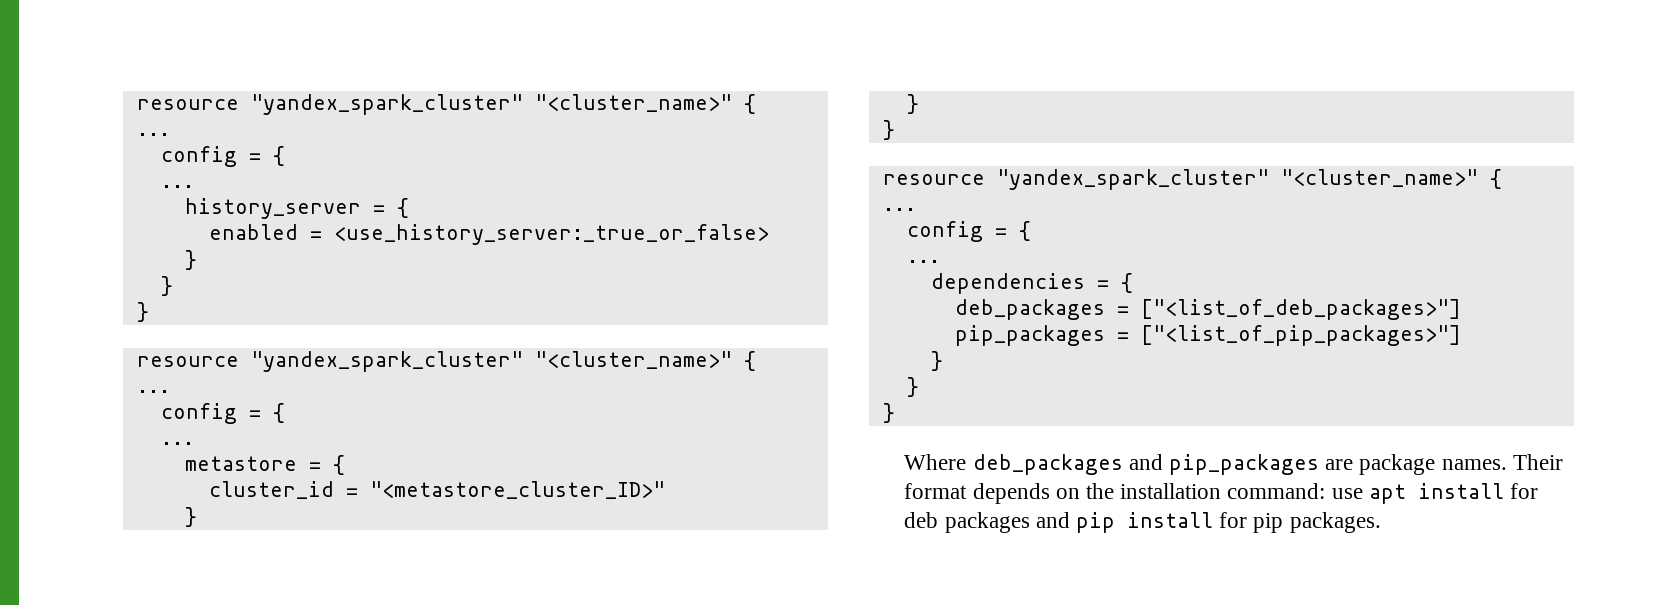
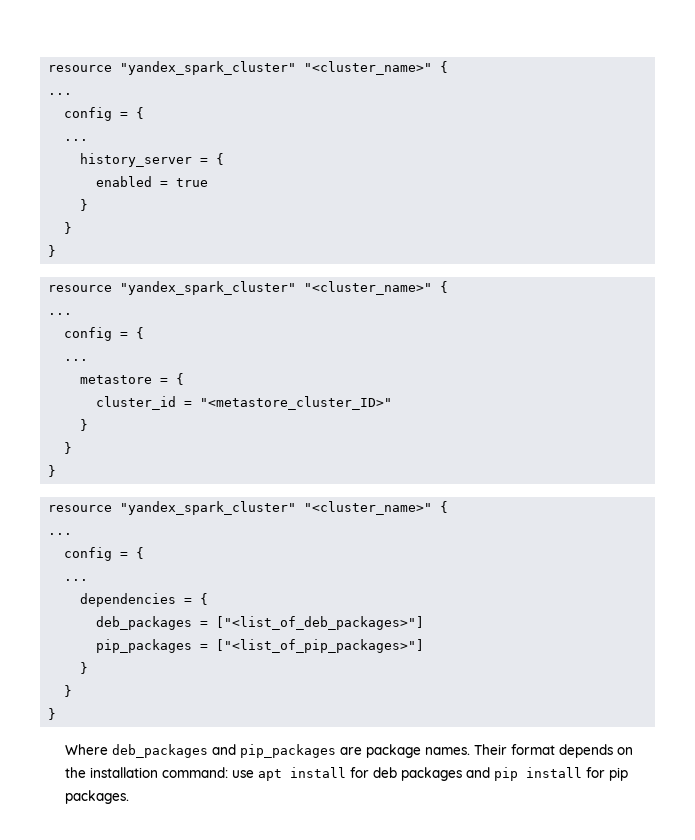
[333,224,769,245] <use_history_server:_true_or_false> -> [176,178,209,187] true

